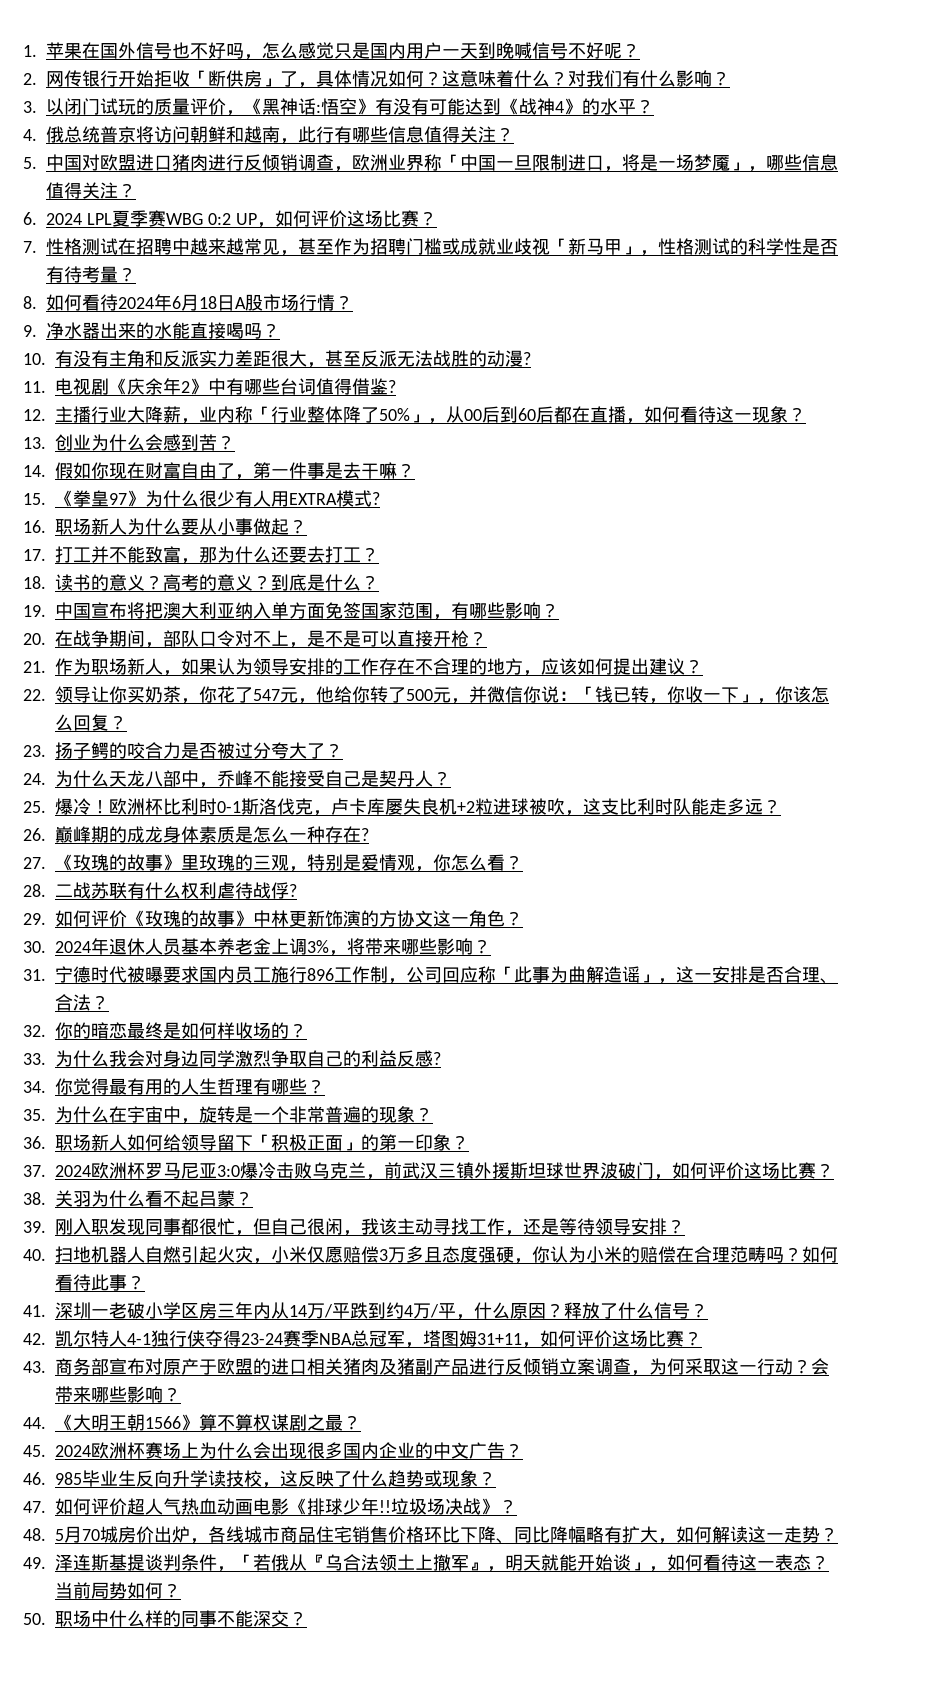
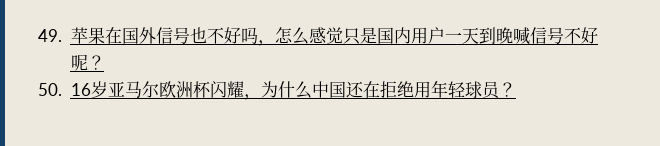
[23,45,37,57] 1. -> [38,29,62,42] 49.
[23,70,730,88] [23,98,654,116] [23,126,514,144] [23,154,838,172] [46,182,136,199] [23,210,437,228] [23,238,838,256] [46,266,136,283] [23,294,353,311] [23,322,280,339] [23,350,531,368] [23,378,396,395] [23,406,806,424] [23,434,235,451] [23,462,415,480] [23,490,380,507] [23,518,307,535] [23,546,379,564] [23,574,379,591] [23,602,559,620] [23,630,487,648] [23,658,703,676] [23,686,829,704] [55,714,127,731] [23,742,343,759] [23,770,451,788] [23,798,781,816] [23,826,369,843] [23,854,523,872] [23,882,297,899] [23,910,523,927] [23,938,491,956] [23,966,838,984] [55,994,109,1011] [23,1022,307,1039] [23,1050,441,1067] [23,1078,325,1095] [23,1106,433,1124] [23,1134,469,1151] [23,1162,834,1180] [23,1190,253,1207] [23,1218,685,1236] [23,1246,838,1264] [55,1274,145,1291] [23,1302,708,1320] [23,1330,702,1348] [23,1358,829,1376] [55,1386,181,1403] [23,1414,361,1431] [23,1442,523,1459] [23,1470,496,1488] [23,1498,517,1515] [23,1526,838,1544] [23,1554,829,1572] [55,1582,181,1599] [23,1610,289,1627] 2.网传银行开始拒收「断供房」了，具体情况如何？这意味着什么？对我们有什么影响？ // 3.以闭门试玩的质量评价，《黑神话:悟空》有没有可能达到《战神4》的水平？ // 4.俄总统普京将访问朝鲜和越南，此行有哪些信息值得关注？ // 5.中国对欧盟进口猪肉进行反倾销调查，欧洲业界称「中国一旦限制进口，将是一场梦魇」，哪些信息值得关注？ // 6. 2024 LPL夏季赛WBG 0:2 UP，如何评价这场比赛？ // 7.性格测试在招聘中越来越常见，甚至作为招聘门槛或成就业歧视「新马甲」，性格测试的科学性是否有待考量？ // 8.如何看待2024年6月18日A股市场行情？ // 9.净水器出来的水能直接喝吗？ // 10.有没有主角和反派实力差距很大，甚至反派无法战胜的动漫? // 11.电视剧《庆余年2》中有哪些台词值得借鉴? // 12.主播行业大降薪，业内称「行业整体降了50%」，从00后到60后都在直播，如何看待这一现象？ // 13.创业为什么会感到苦？ // 14.假如你现在财富自由了，第一件事是去干嘛？ // 15.《拳皇97》为什么很少有人用EXTRA模式? // 16.职场新人为什么要从小事做起？ // 17.打工并不能致富，那为什么还要去打工？ // 18.读书的意义？高考的意义？到底是什么？ // 19.中国宣布将把澳大利亚纳入单方面免签国家范围，有哪些影响？ // 20.在战争期间，部队口令对不上，是不是可以直接开枪？ // 21.作为职场新人，如果认为领导安排的工作存在不合理的地方，应该如何提出建议？ // 22.领导让你买奶茶，你花了547元，他给你转了500元，并微信你说：「钱已转，你收一下」，你该怎么回复？ // 23.扬子鳄的咬合力是否被过分夸大了？ // 24.为什么天龙八部中，乔峰不能接受自己是契丹人？ // 25.爆冷！欧洲杯比利时0-1斯洛伐克，卢卡库屡失良机+2粒进球被吹，这支比利时队能走多远？ // 26.巅峰期的成龙身体素质是怎么一种存在? // 27.《玫瑰的故事》里玫瑰的三观，特别是爱情观，你怎么看？ // 28.二战苏联有什么权利虐待战俘? // 29.如何评价《玫瑰的故事》中林更新饰演的方协文这一角色？ // 30. 2024年退休人员基本养老金上调3%，将带来哪些影响？ // 31.宁德时代被曝要求国内员工施行896工作制，公司回应称「此事为曲解造谣」，这一安排是否合理、合法？ // 32.你的暗恋最终是如何样收场的？ // 33.为什么我会对身边同学激烈争取自己的利益反感? // 34.你觉得最有用的人生哲理有哪些？ // 35.为什么在宇宙中，旋转是一个非常普遍的现象？ // 36.职场新人如何给领导留下「积极正面」的第一印象？ // 37. 2024欧洲杯罗马尼亚3:0爆冷击败乌克兰，前武汉三镇外援斯坦球世界波破门，如何评价这场比赛？ // 38.关羽为什么看不起吕蒙？ // 39.刚入职发现同事都很忙，但自己很闲，我该主动寻找工作，还是等待领导安排？ // 40.扫地机器人自燃引起火灾，小米仅愿赔偿3万多且态度强硬，你认为小米的赔偿在合理范畴吗？如何看待此事？ // 41.深圳一老破小学区房三年内从14万/平跌到约4万/平，什么原因？释放了什么信号？ // 42.凯尔特人4-1独行侠夺得23-24赛季NBA总冠军，塔图姆31+11，如何评价这场比赛？ // 43.商务部宣布对原产于欧盟的进口相关猪肉及猪副产品进行反倾销立案调查，为何采取这一行动？会带来哪些影响？ // 44.《大明王朝1566》算不算权谋剧之最？ // 45. 2024欧洲杯赛场上为什么会出现很多国内企业的中文广告？ // 46. 985毕业生反向升学读技校，这反映了什么趋势或现象？ // 47.如何评价超人气热血动画电影《排球少年!!垃圾场决战》？ // 48. 5月70城房价出炉，各线城市商品住宅销售价格环比下降、同比降幅略有扩大，如何解读这一走势？ // 49.泽连斯基提谈判条件，「若俄从『乌合法领土上撤军』，明天就能开始谈」，如何看待这一表态？当前局势如何？ // 50.职场中什么样的同事不能深交 -> [38,80,501,100] 50. 16岁亚马尔欧洲杯闪耀，为什么中国还在拒绝用年轻球员

